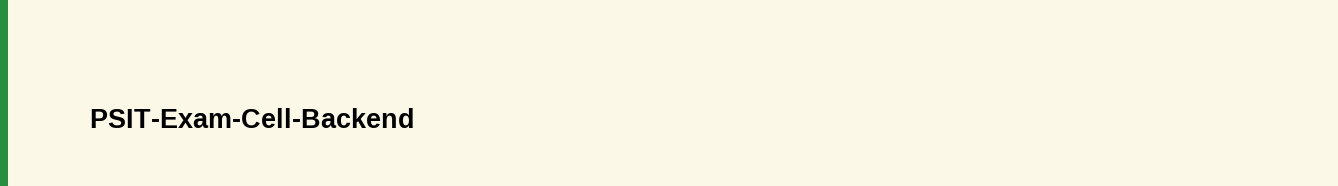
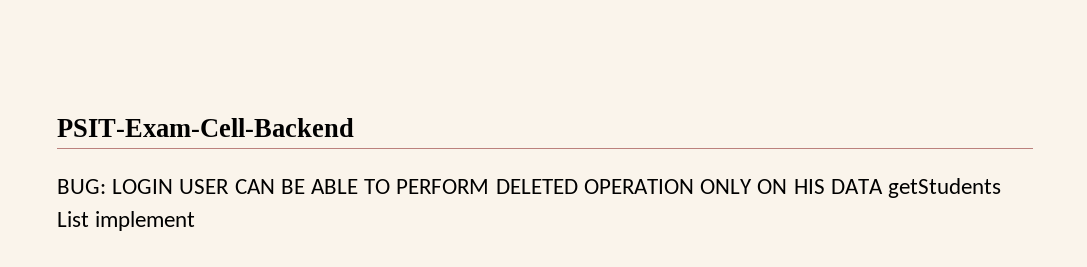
(415, 118) none -> [57,178,1001,198] [57,211,196,231] // BUG: LOGIN USER CAN BE ABLE TO PERFORM DELETED OPERATION ONLY ON HIS DATA getStudents List implement

